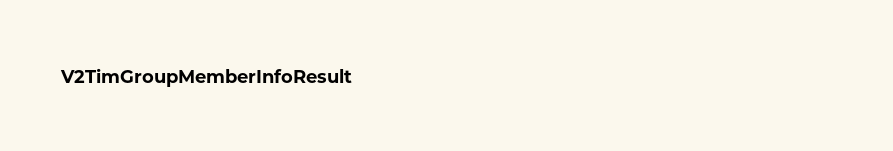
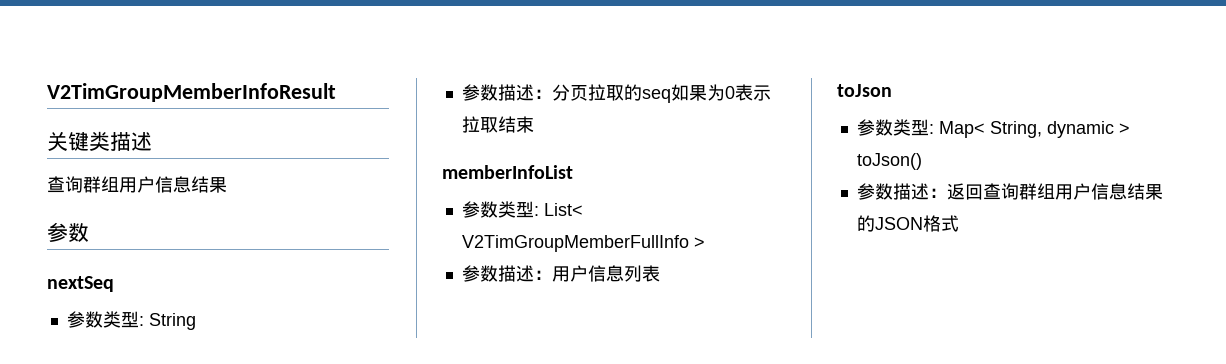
(352, 77) none -> [47,131,152,151] [47,176,227,193] [47,222,89,242] [47,276,114,292] [66,311,196,330] [461,84,771,103] [461,116,534,133] [442,165,573,179] [461,201,583,218] [461,235,705,252] [461,265,660,282] [837,84,892,97] [856,119,1130,138] [856,153,922,170] [856,183,1163,200] [856,215,959,232] // 关键类描述 // 查询群组用户信息结果 // 参数 // nextSeq // 参数类型: String // 参数描述：分页拉取的seq如果为0表示拉取结束 // memberInfoList // 参数类型: List< V2TimGroupMemberFullInfo > // 参数描述：用户信息列表 // toJson // 参数类型: Map< String, dynamic > toJson() // 参数描述：返回查询群组用户信息结果的JSON格式

